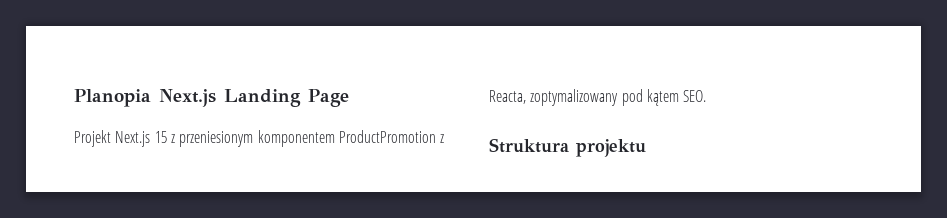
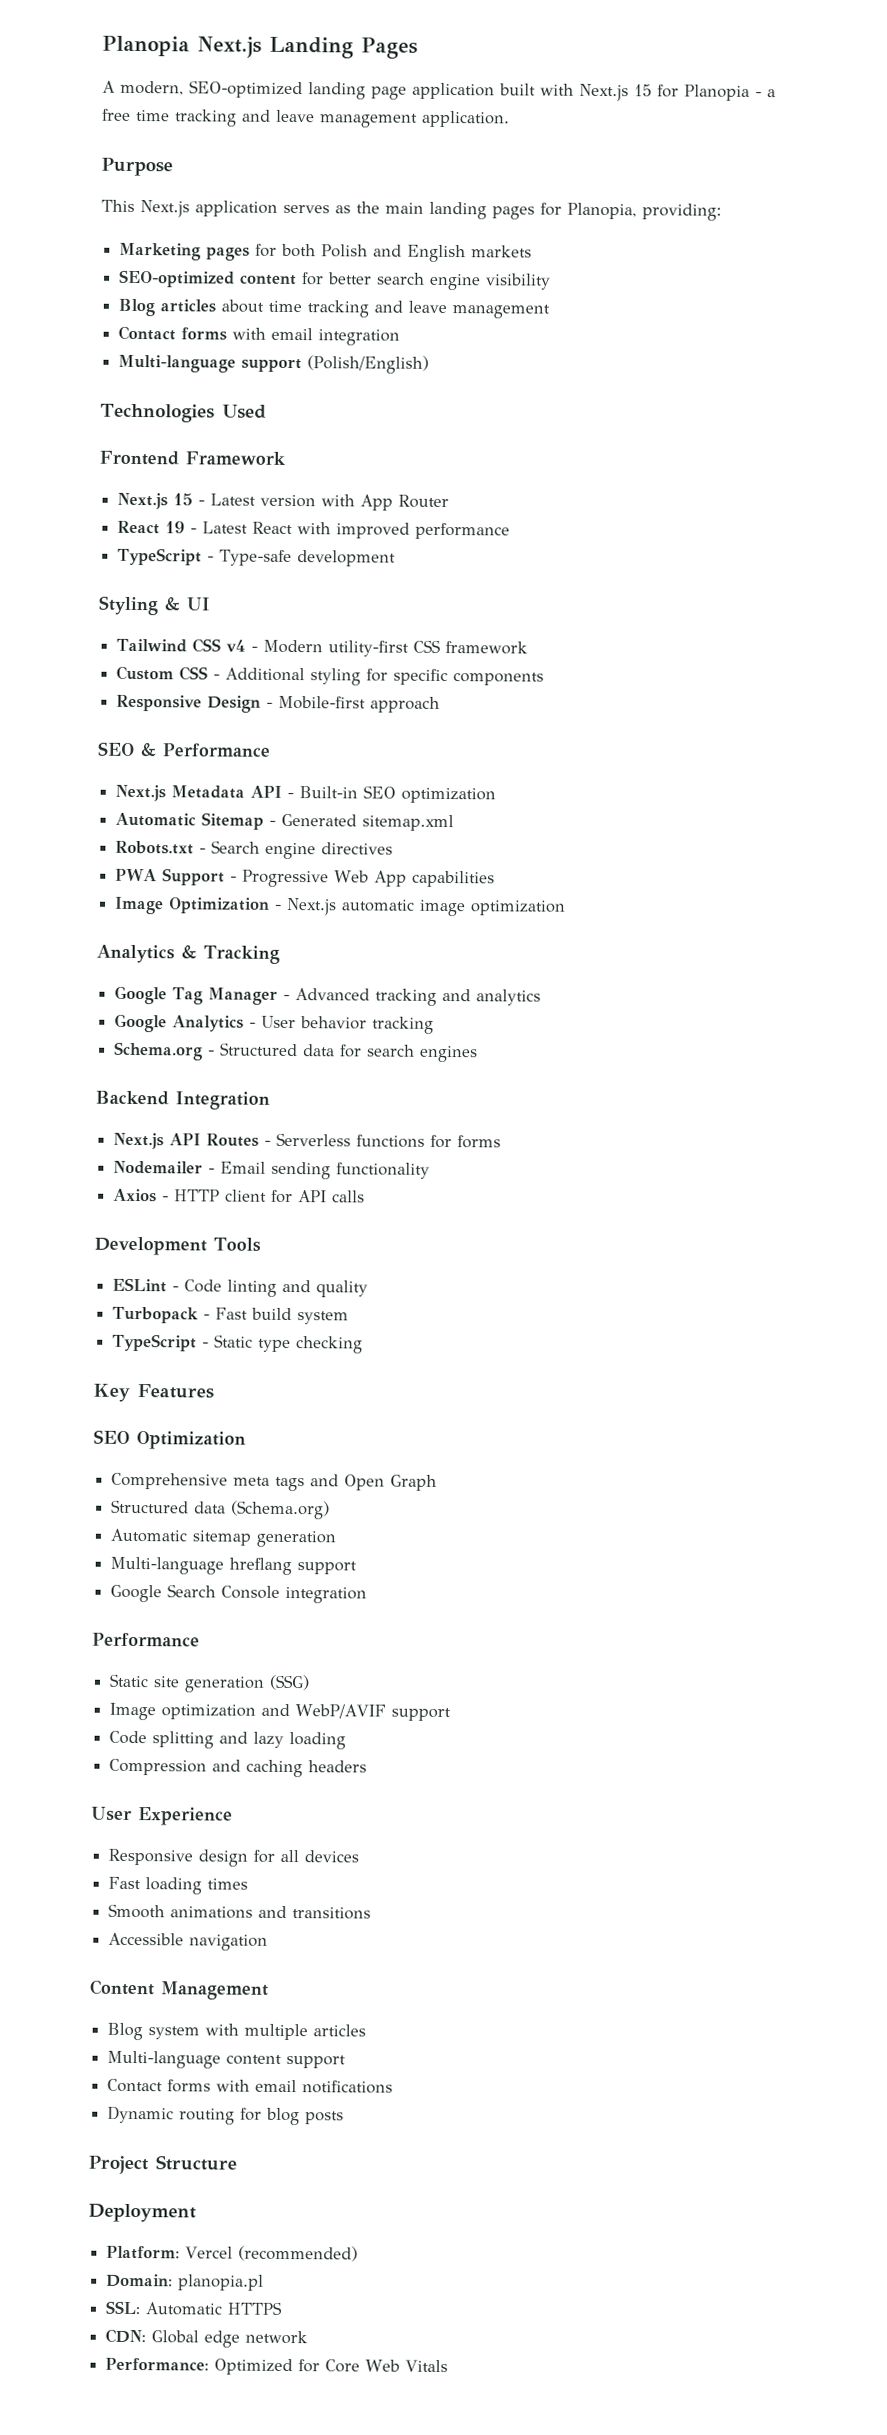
[308,89,349,107] [74,130,445,147] [489,89,707,106] [489,138,646,157] Page // Projekt Next.js 15 z przeniesionym komponentem ProductPromotion z Reacta, zoptymalizowany pod kątem SEO. // Struktura projektu -> [361,37,418,59] [102,80,776,102] [102,108,510,128] [101,157,173,177] [101,199,722,221] [119,242,533,263] [119,269,552,291] [118,298,551,319] [118,325,401,346] [118,354,430,374] [100,403,267,423] [99,450,286,466] [117,492,450,511] [117,520,511,540] [117,547,397,567] [98,595,210,616] [116,638,529,657] [116,665,545,686] [116,694,441,713] [97,741,271,757] [115,784,497,804] [115,812,455,832] [115,840,394,860] [115,868,496,888] [114,896,567,917] [96,944,280,964] [114,985,542,1006] [114,1013,435,1034] [114,1041,479,1063] [95,1090,270,1110] [113,1132,502,1150] [113,1160,431,1180] [113,1188,366,1204] [94,1236,261,1256] [112,1277,369,1298] [112,1306,350,1325] [112,1333,364,1354] [93,1383,214,1402] [93,1429,246,1450] [111,1472,438,1492] [111,1499,331,1520] [110,1528,337,1548] [110,1556,358,1576] [110,1584,368,1604] [92,1632,200,1647] [109,1673,311,1693] [109,1702,452,1722] [109,1730,347,1750] [109,1758,368,1778] [91,1806,233,1826] [108,1848,360,1867] [108,1876,249,1895] [108,1903,372,1920] [108,1932,269,1951] [89,1979,269,2000] [107,2022,367,2041] [107,2050,347,2069] [107,2078,394,2094] [107,2105,345,2126] [88,2155,237,2175] [88,2203,197,2223] [106,2245,359,2262] [106,2273,265,2291] [105,2300,283,2316] [105,2328,309,2348] [105,2357,449,2376] Pages // A modern, SEO-optimized landing page application built with Next.js 15 for Planopia - a free time tracking and leave management application. // Purpose // This Next.js application serves as the main landing pages for Planopia, providing: // Marketing pages for both Polish and English markets // SEO-optimized content for better search engine visibility // Blog articles about time tracking and leave management // Contact forms with email integration // Multi-language support (Polish/English) // Technologies Used // Frontend Framework // Next.js 15 - Latest version with App Router // React 19 - Latest React with improved performance // TypeScript - Type-safe development // Styling & UI // Tailwind CSS v4 - Modern utility-first CSS framework // Custom CSS - Additional styling for specific components // Responsive Design - Mobile-first approach // SEO & Performance // Next.js Metadata API - Built-in SEO optimization // Automatic Sitemap - Generated sitemap.xml // Robots.txt - Search engine directives // PWA Support - Progressive Web App capabilities // Image Optimization - Next.js automatic image optimization // Analytics & Tracking // Google Tag Manager - Advanced tracking and analytics // Google Analytics - User behavior tracking // Schema.org - Structured data for search engines // Backend Integration // Next.js API Routes - Serverless functions for forms // Nodemailer - Email sending functionality // Axios - HTTP client for API calls // Development Tools // ESLint - Code linting and quality // Turbopack - Fast build system // TypeScript - Static type checking // Key Features // SEO Optimization // Comprehensive meta tags and Open Graph // Structured data (Schema.org) // Automatic sitemap generation // Multi-language hreflang support // Google Search Console integration // Performance // Static site generation (SSG) // Image optimization and WebP/AVIF support // Code splitting and lazy loading // Compression and caching headers // User Experience // Responsive design for all devices // Fast loading times // Smooth animations and transitions // Accessible navigation // Content Management // Blog system with multiple articles // Multi-language content support // Contact forms with email notifications // Dynamic routing for blog posts // Project Structure // Deployment // Platform: Vercel (recommended) // Domain: planopia.pl // SSL: Automatic HTTPS // CDN: Global edge network // Performance: Optimized for Core Web Vitals

